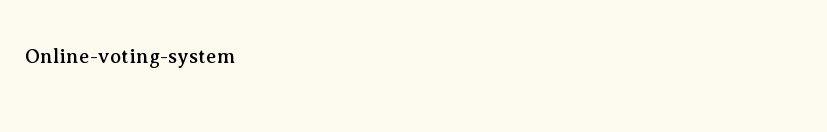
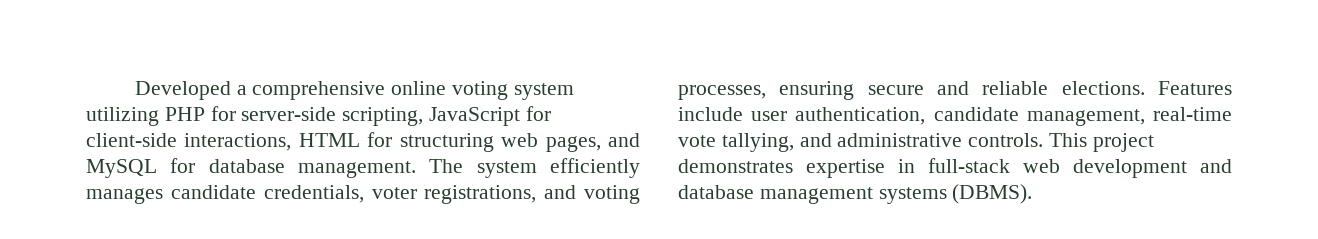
[25,48,235,68] Online-voting-system -> [134,81,574,100] [86,106,551,126] [86,132,641,152] [86,158,640,178] [86,185,640,204] [678,81,1232,100] [678,107,1232,126] [678,133,1154,152] [678,158,1232,178] [678,184,1033,204] Developed a comprehensive online voting system utilizing PHP for server-side scripting, JavaScript for client-side interactions, HTML for structuring web pages, and MySQL for database management. The system efficiently manages candidate credentials, voter registrations, and voting processes, ensuring secure and reliable elections. Features include user authentication, candidate management, real-time vote tallying, and administrative controls. This project demonstrates expertise in full-stack web development and database management systems (DBMS).

